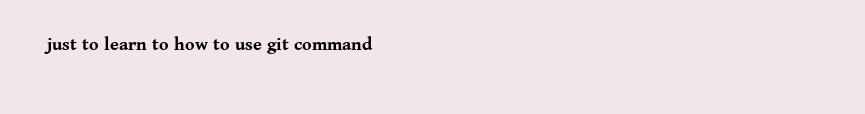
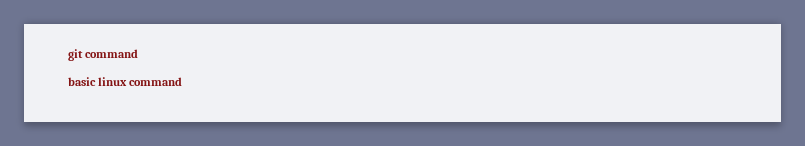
[44,36,262,54] just to learn to how to use -> (68, 55) none
(373, 43) none -> [68,77,183,86] // basic linux command

